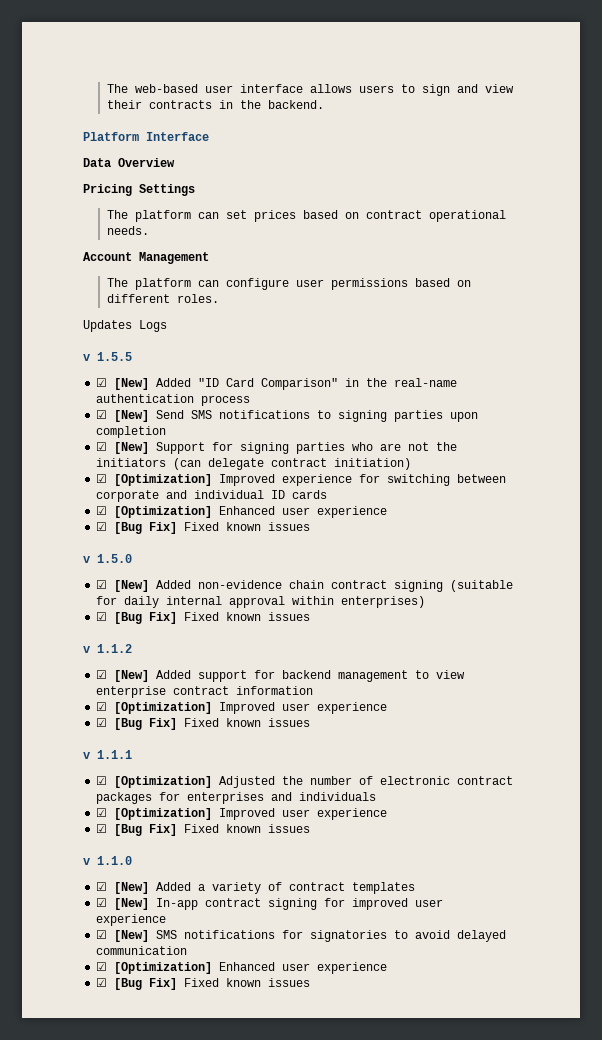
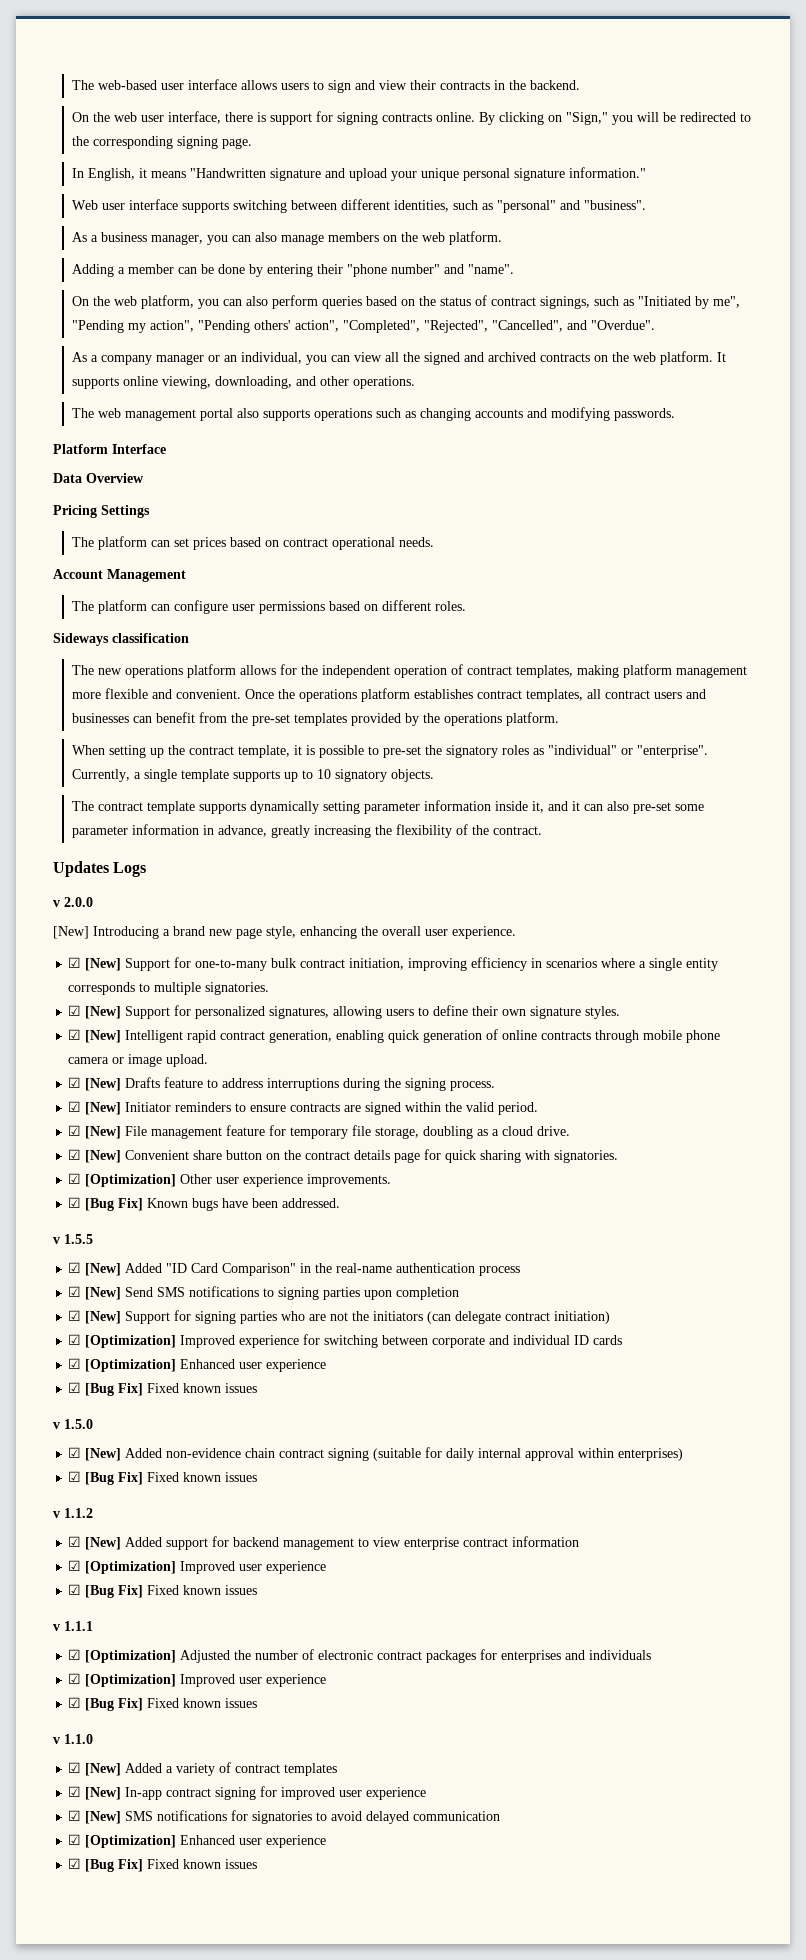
(324, 104) none -> [71,111,751,125] [71,136,252,149] [71,167,646,181] [71,199,646,213] [71,231,502,245] [71,264,514,277] [71,295,740,309] [71,320,655,333] [71,351,726,365] [71,376,415,389] [71,407,675,421] // On the web user interface, there is support for signing contracts online. By clicking on "Sign," you will be redirected to the corresponding signing page. // In English, it means "Handwritten signature and upload your unique personal signature information." // Web user interface supports switching between different identities, such as "personal" and "business". // As a business manager, you can also manage members on the web platform. // Adding a member can be done by entering their "phone number" and "name". // On the web platform, you can also perform queries based on the status of contract signings, such as "Initiated by me", "Pending my action", "Pending others' action", "Completed", "Rejected", "Cancelled", and "Overdue". // As a company manager or an individual, you can view all the signed and archived contracts on the web platform. It supports online viewing, downloading, and other operations. // The web management portal also supports operations such as changing accounts and modifying passwords.
[83,320,167,332] Updates Logs -> [53,633,189,646] [71,664,747,678] [71,688,706,702] [71,712,559,726] [71,745,708,758] [71,769,434,782] [71,800,704,814] [71,824,542,838] [53,861,147,877] [53,897,93,907] [53,926,516,939] [68,957,719,971] [68,982,270,995] [68,1005,621,1019] [68,1029,721,1043] [68,1054,209,1067] [68,1077,496,1091] [68,1101,539,1115] [68,1125,571,1139] [68,1149,619,1163] [68,1173,392,1187] [68,1197,341,1211] Sideways classification // The new operations platform allows for the independent operation of contract templates, making platform management more flexible and convenient. Once the operations platform establishes contract templates, all contract users and businesses can benefit from the pre-set templates provided by the operations platform. // When setting up the contract template, it is possible to pre-set the signatory roles as "individual" or "enterprise". Currently, a single template supports up to 10 signatory objects. // The contract template supports dynamically setting parameter information inside it, and it can also pre-set some parameter information in advance, greatly increasing the flexibility of the contract. // Updates Logs // v 2.0.0 // [New] Introducing a brand new page style, enhancing the overall user experience. // ☑ [New] Support for one-to-many bulk contract initiation, improving efficiency in scenarios where a single entity corresponds to multiple signatories. // ☑ [New] Support for personalized signatures, allowing users to define their own signature styles. // ☑ [New] Intelligent rapid contract generation, enabling quick generation of online contracts through mobile phone camera or image upload. // ☑ [New] Drafts feature to address interruptions during the signing process. // ☑ [New] Initiator reminders to ensure contracts are signed within the valid period. // ☑ [New] File management feature for temporary file storage, doubling as a cloud drive. // ☑ [New] Convenient share button on the contract details page for quick sharing with signatories. // ☑ [Optimization] Other user experience improvements. // ☑ [Bug Fix] Known bugs have been addressed.

